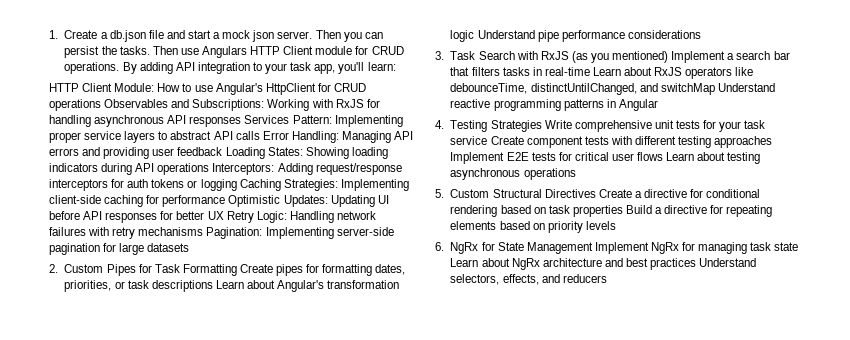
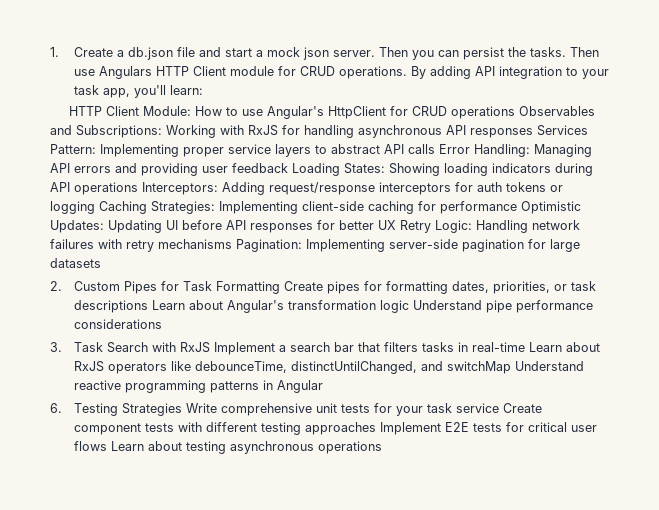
[571,51,669,63] (as you mentioned) -> (210, 347) none
[435,120,444,129] 4. -> [50,403,62,413] 6.
[435,189,761,198] [450,205,773,217] [450,221,616,233] [435,242,799,254] [450,258,757,270] [450,274,607,285] // 5. Custom Structural Directives Create a directive for conditional rendering based on task properties Build a directive for repeating elements based on priority levels // 6. NgRx for State Management Implement NgRx for managing task state Learn about NgRx architecture and best practices Understand selectors, effects, and reducers -> (382, 447) none

